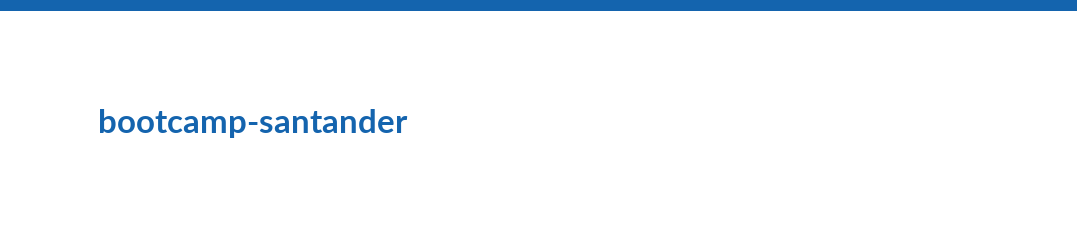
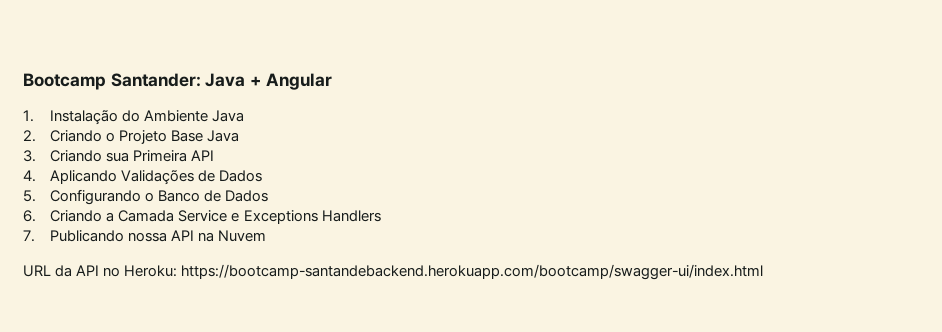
[98,109,408,138] bootcamp-santander -> [23,73,332,90] [23,110,245,125] [23,130,240,144] [23,150,215,162] [23,170,263,185] [23,189,269,205] [23,210,381,224] [23,230,267,242] [23,264,764,280] Bootcamp Santander: Java + Angular // 1. Instalação do Ambiente Java // 2. Criando o Projeto Base Java // 3. Criando sua Primeira API // 4. Aplicando Validações de Dados // 5. Configurando o Banco de Dados // 6. Criando a Camada Service e Exceptions Handlers // 7. Publicando nossa API na Nuvem // URL da API no Heroku: https://bootcamp-santandebackend.herokuapp.com/bootcamp/swagger-ui/index.html

